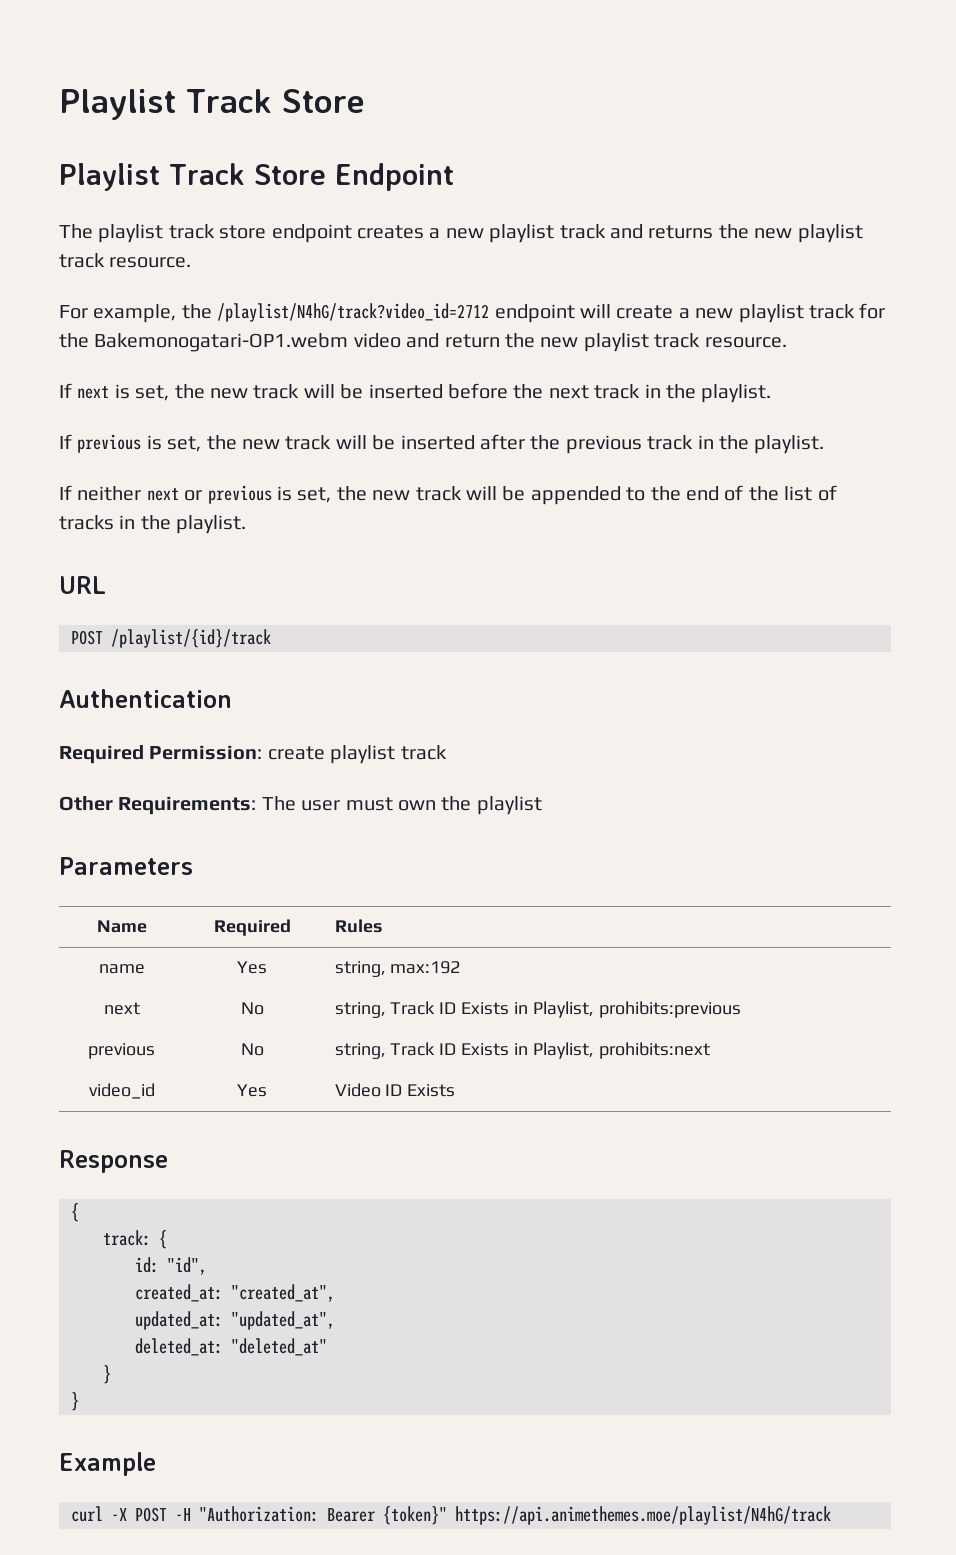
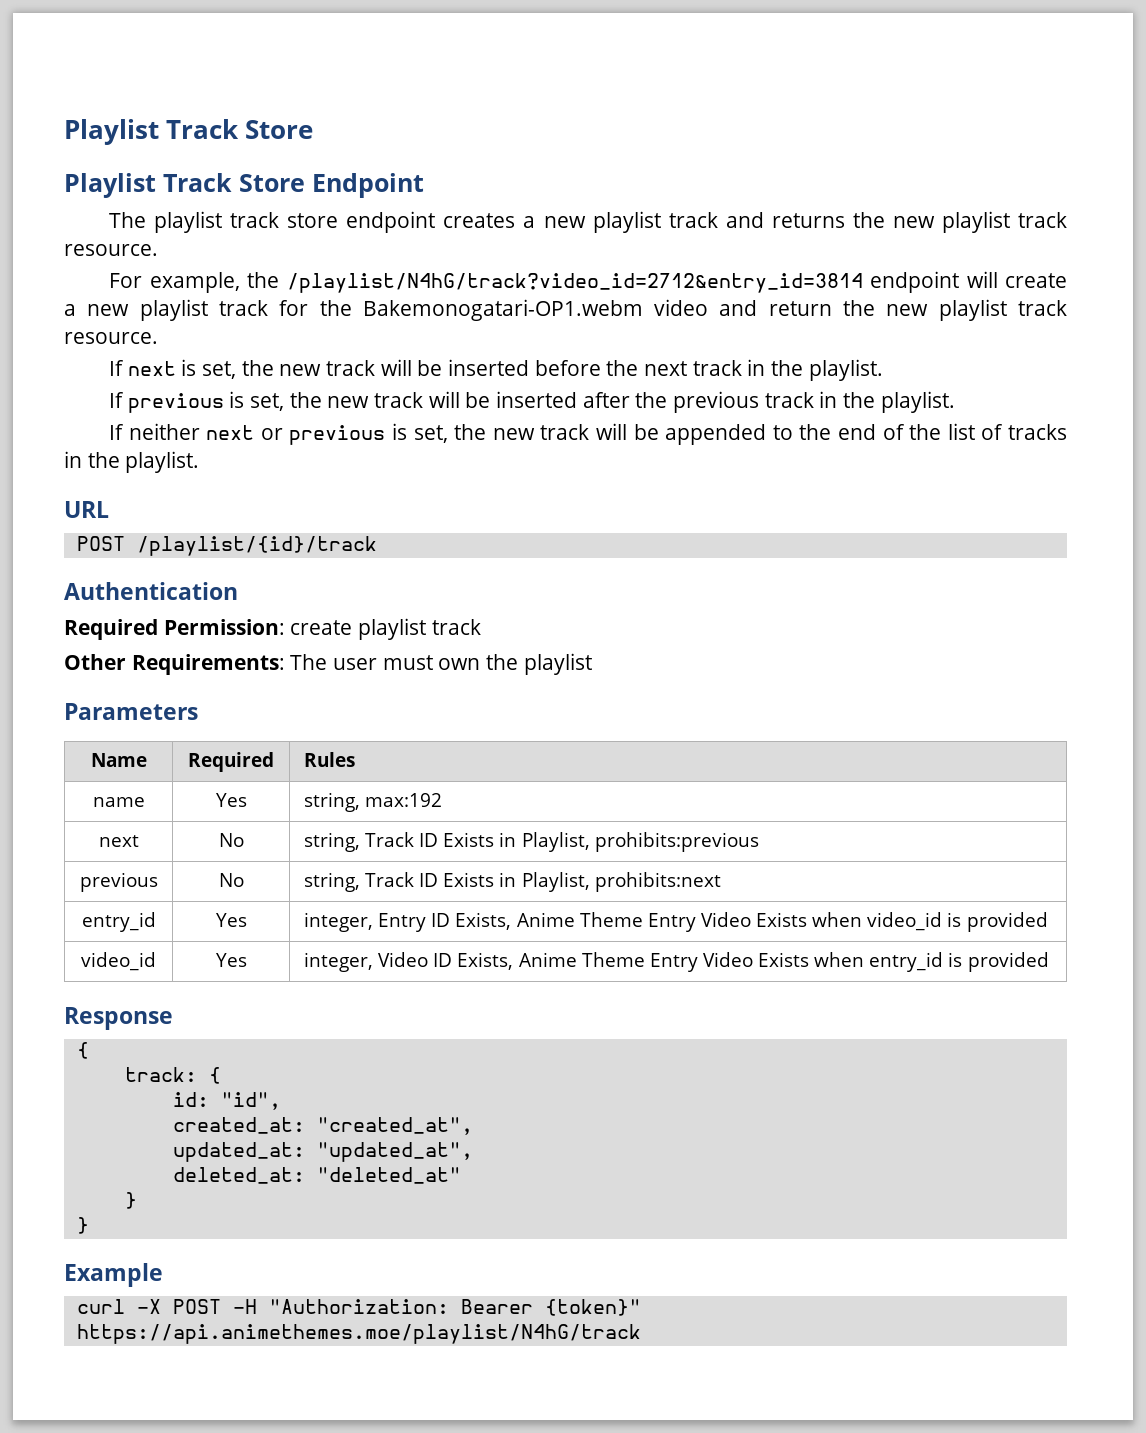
[217,303,490,322] /playlist/N4hG/track?video_id=2712 -> [286,273,863,293] /playlist/N4hG/track?video_id=2712&entry_id=3814
(710, 1050) none -> [81,912,156,932] [215,913,247,927] [303,912,1048,932] // entry_id | Yes | integer, Entry ID Exists, Anime Theme Entry Video Exists when video_id is provided
(267, 1090) none -> [303,952,373,972] integer,
[407,1084,456,1097] Exists -> [457,952,1049,972] Exists, Anime Theme Entry Video Exists when entry_id is provided

